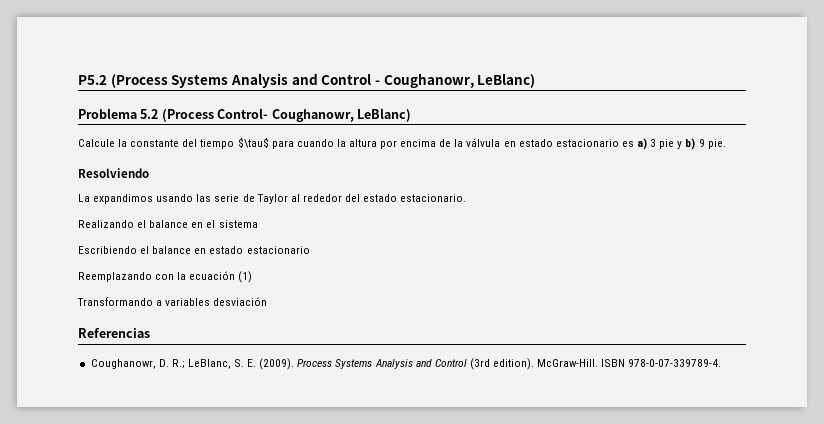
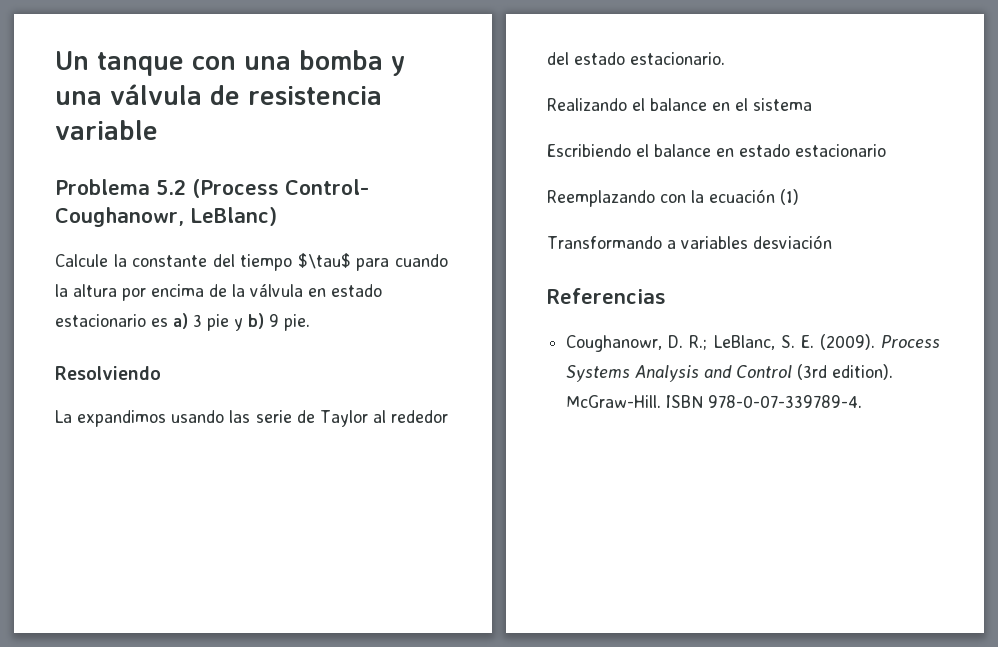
[78,73,536,88] P5.2 (Process Systems Analysis and Control - Coughanowr, LeBlanc) -> [55,50,405,76] [55,84,382,105] [55,120,158,140] Un tanque con una bomba y una válvula de resistencia variable

